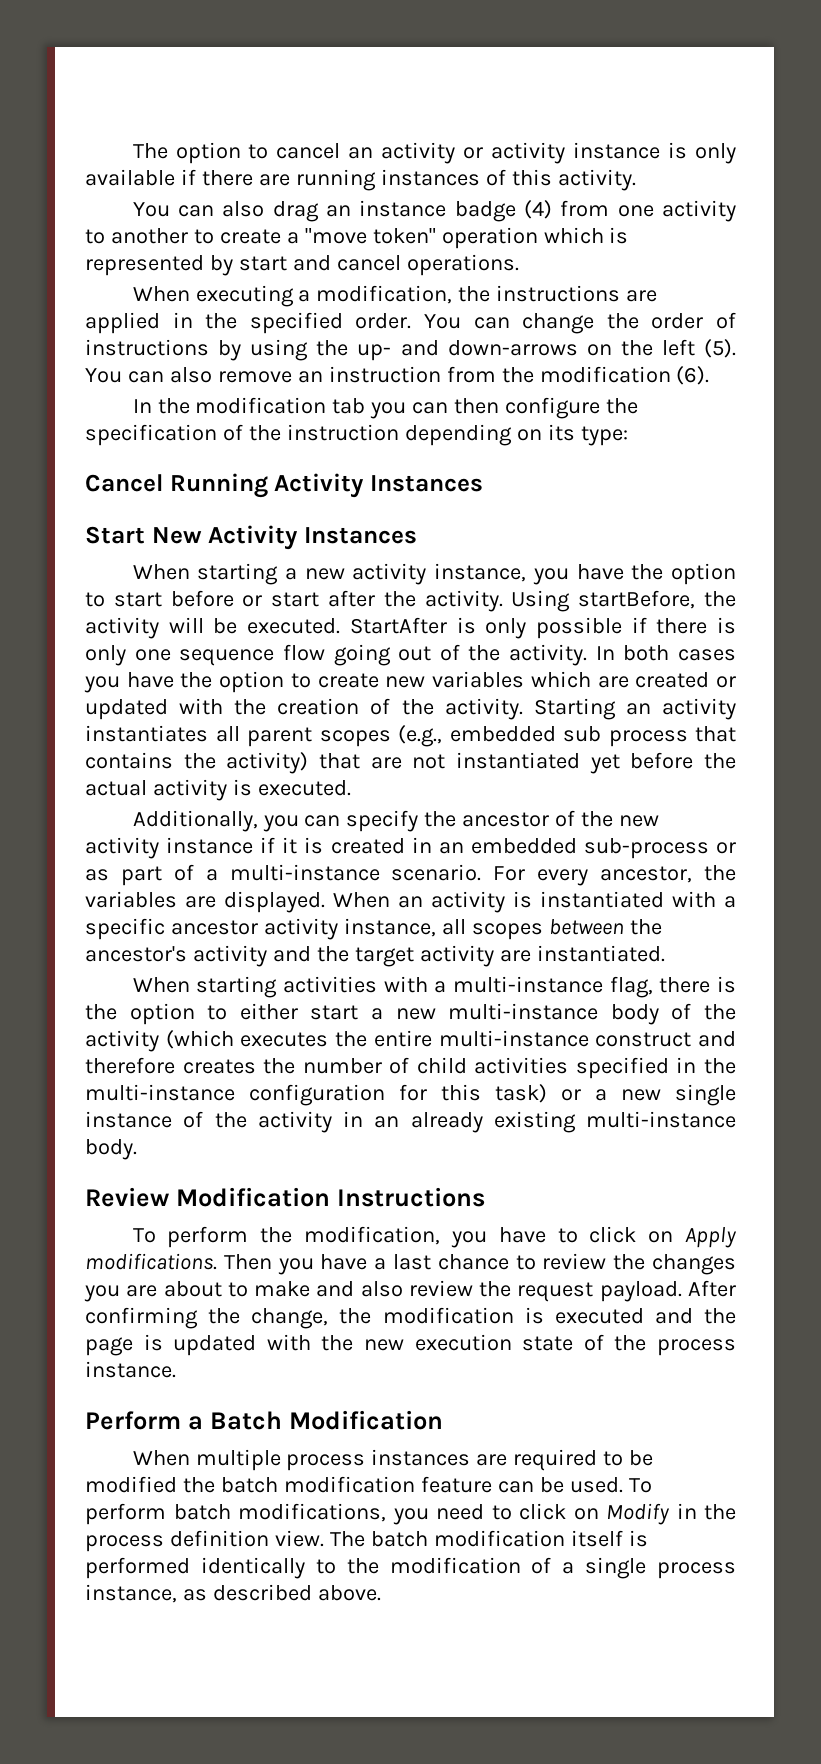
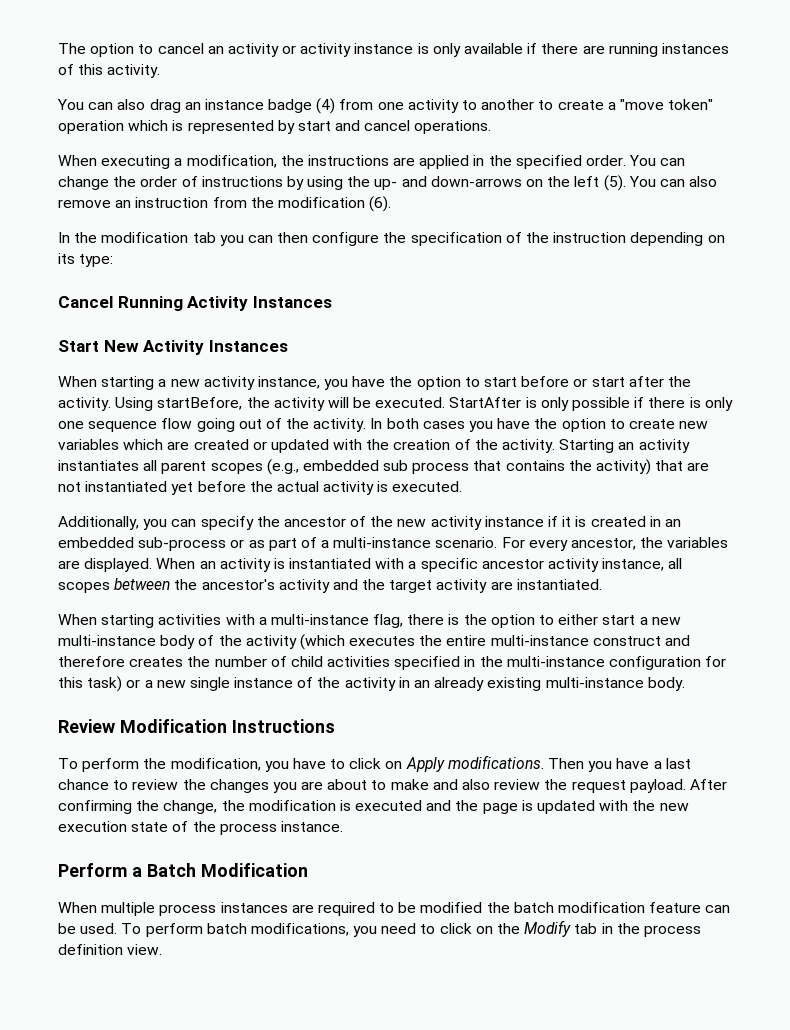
[606,1503,670,1525] Modify -> [497,920,598,937] the Modify tab
[329,1530,648,1547] [85,1557,736,1579] [85,1584,381,1603] The batch modification itself is performed identically to the modification of a single process instance, as described above. -> (163, 949) none

